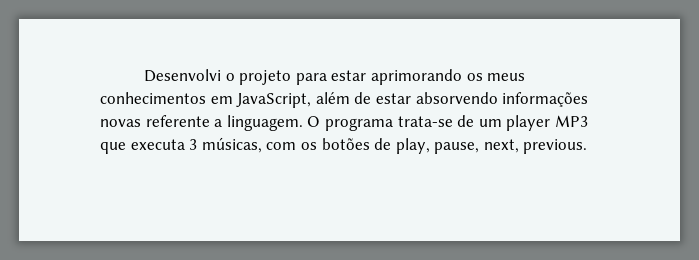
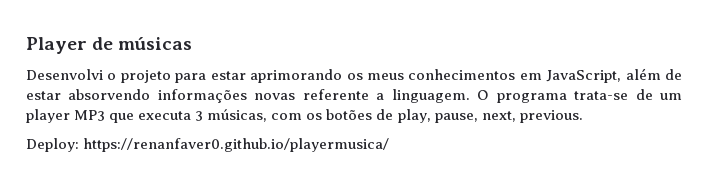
(144, 75) none -> [26,37,193,54] Player de músicas //
(588, 146) none -> [26,138,390,152] // Deploy: https://renanfaver0.github.io/playermusica/

